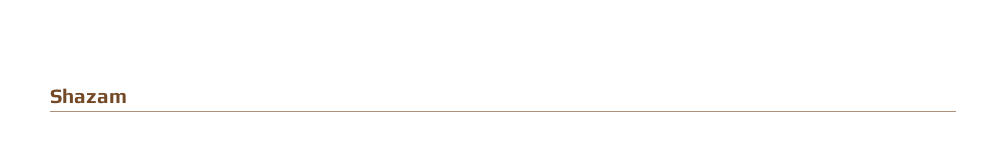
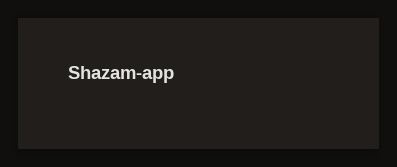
[50,88,127,104] Shazam -> [68,66,174,83] Shazam-app

